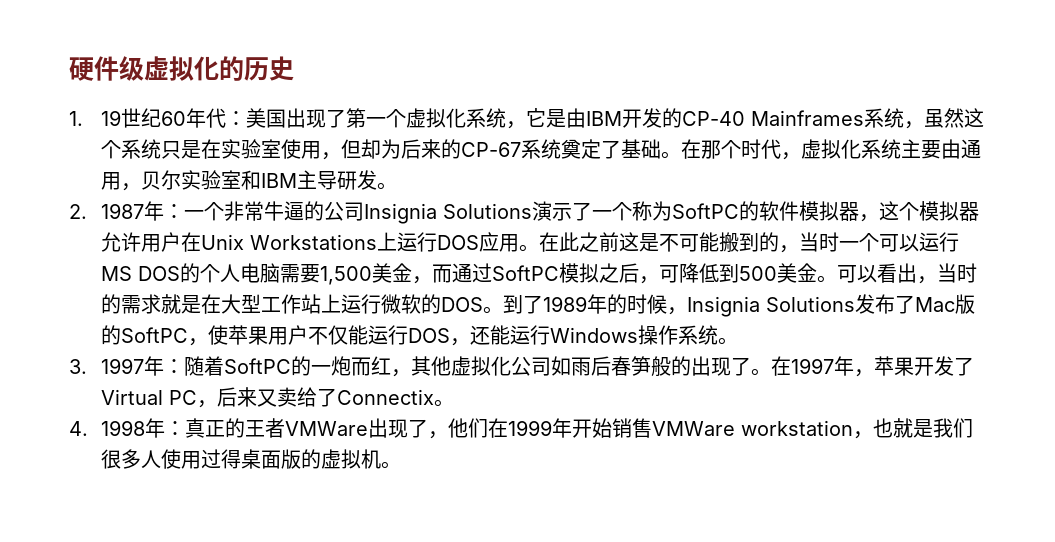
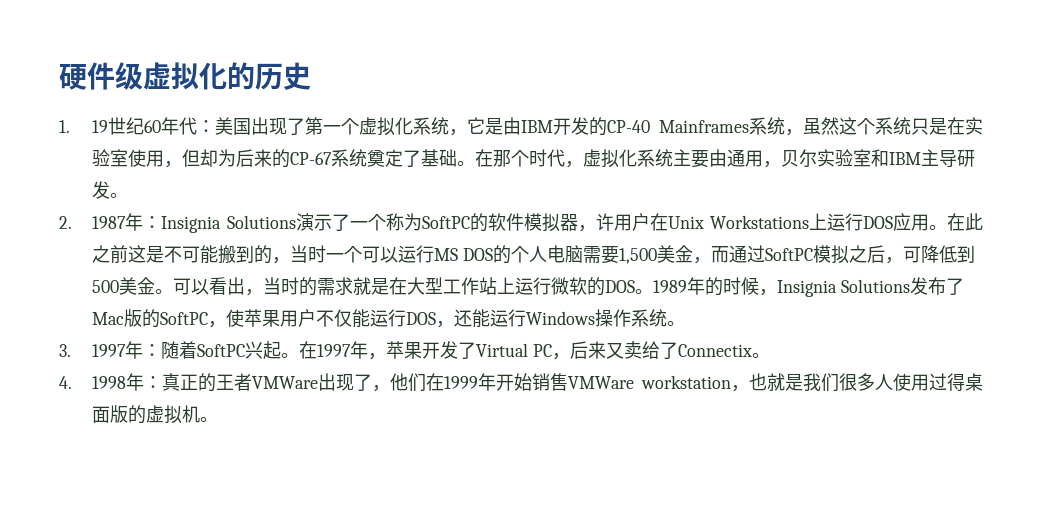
[184,201,365,221] 一个非常牛逼的公司 -> (162, 222) none
[879,201,980,221] [101,232,122,252] 这个模拟器允 -> (596, 228) none
[503,295,544,314] 到了 -> (654, 291) none
[291,356,752,377] 的一炮而红，其他虚拟化公司如雨后春笋般的出现了 -> [245,341,282,359] 兴起

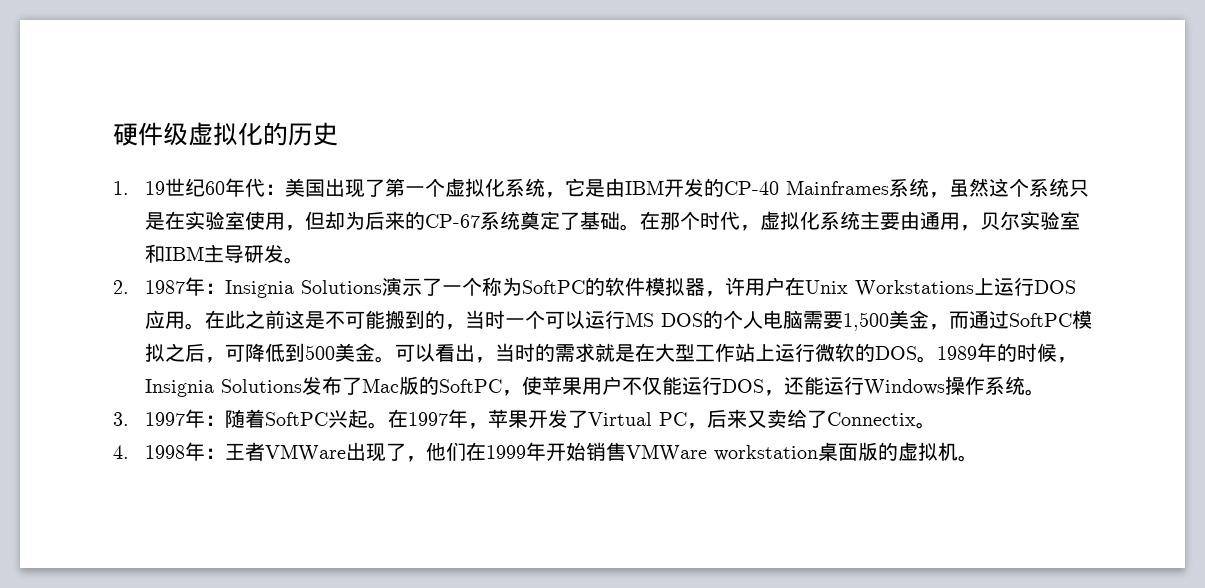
[162,373,217,392] 真正的 -> (225, 453) none
[731,373,965,392] ，也就是我们很多人使用过得 -> (818, 453) none

